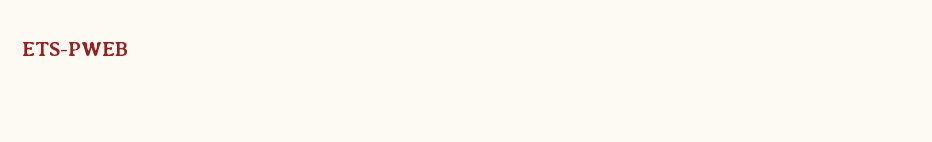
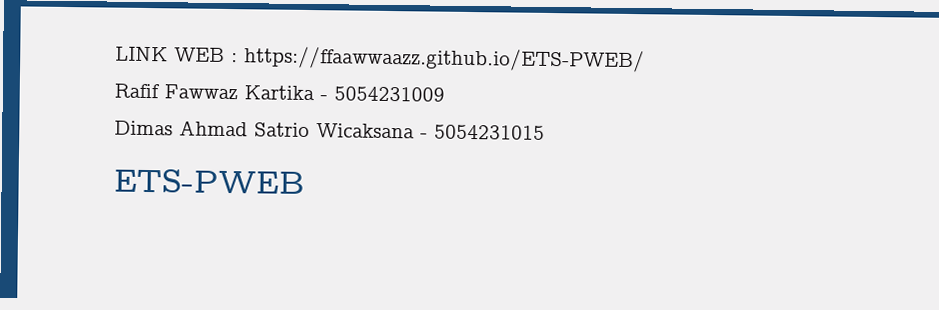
(22, 49) none -> [115,46,645,73] [114,83,445,102] [114,120,545,140] LINK WEB : https://ffaawwaazz.github.io/ETS-PWEB/ // Rafif Fawwaz Kartika - 5054231009 // Dimas Ahmad Satrio Wicaksana - 5054231015 //

